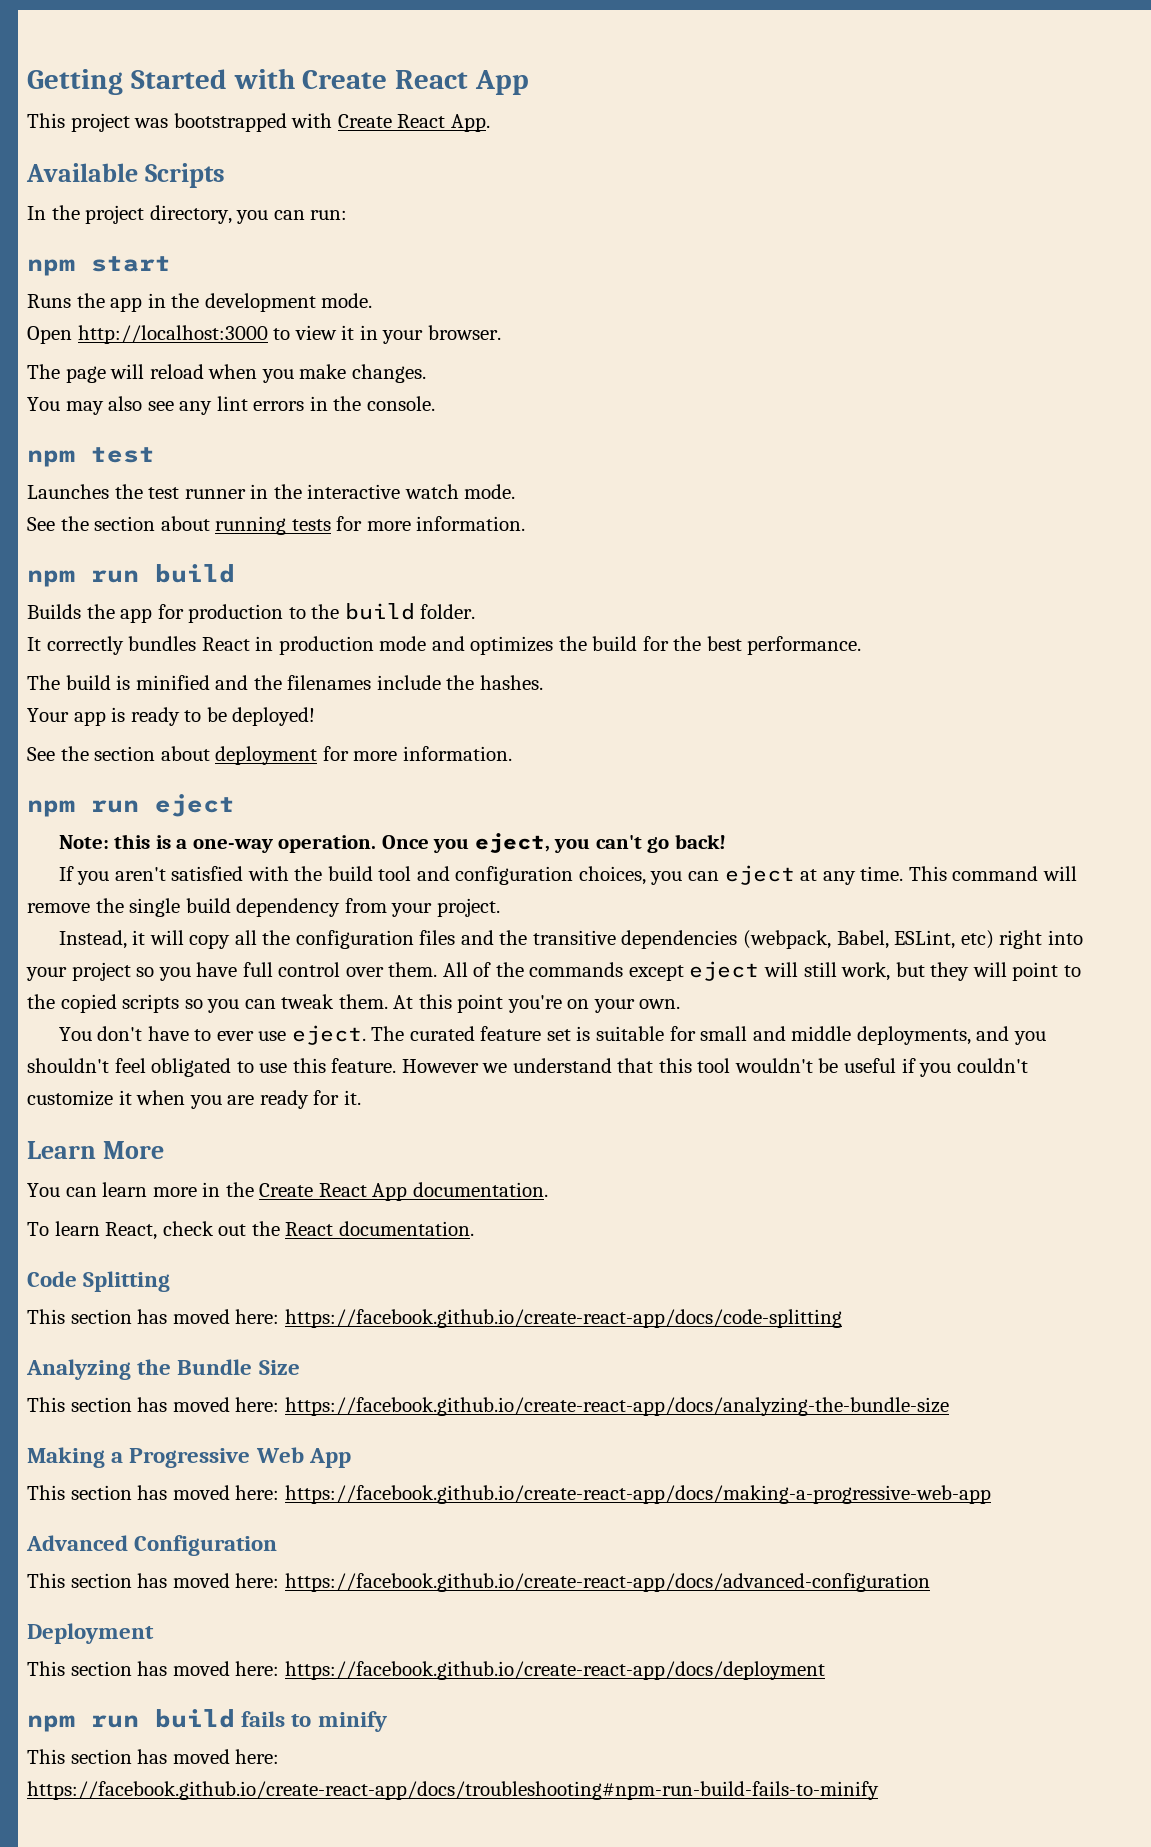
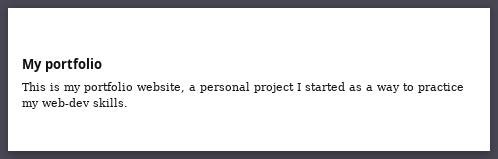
[27,68,530,95] [27,113,490,132] [26,163,225,188] [27,205,348,224] [27,256,171,276] [27,293,373,312] [27,325,501,344] [27,364,426,383] [27,396,435,415] [27,447,155,467] [27,484,516,499] [27,516,526,535] [27,564,235,587] [27,603,476,623] [27,636,862,655] [27,675,543,690] [27,707,316,726] [27,746,512,765] [27,794,235,817] [58,833,726,853] [58,865,1077,885] [27,898,500,917] [58,930,1083,949] [26,961,1081,981] [27,994,681,1013] [58,1025,1046,1045] [27,1058,1028,1077] [27,1090,361,1109] [27,1141,164,1159] [27,1182,548,1201] [27,1221,474,1240] [27,1271,171,1292] [27,1309,842,1328] [26,1359,300,1380] [27,1397,949,1416] [27,1447,351,1468] [27,1485,991,1504] [26,1535,278,1556] [27,1573,930,1592] [27,1623,154,1644] [27,1661,825,1680] [27,1709,387,1732] [27,1749,280,1764] [27,1781,879,1800] Getting Started with Create React App // This project was bootstrapped with Create React App. // Available Scripts // In the project directory, you can run: // npm start // Runs the app in the development mode. // Open http://localhost:3000 to view it in your browser. // The page will reload when you make changes. // You may also see any lint errors in the console. // npm test // Launches the test runner in the interactive watch mode. // See the section about running tests for more information. // npm run build // Builds the app for production to the build folder. // It correctly bundles React in production mode and optimizes the build for the best performance. // The build is minified and the filenames include the hashes. // Your app is ready to be deployed! // See the section about deployment for more information. // npm run eject // Note: this is a one-way operation. Once you eject, you can't go back! // If you aren't satisfied with the build tool and configuration choices, you can eject at any time. This command will remove the single build dependency from your project. // Instead, it will copy all the configuration files and the transitive dependencies (webpack, Babel, ESLint, etc) right into your project so you have full control over them. All of the commands except eject will still work, but they will point to the copied scripts so you can tweak them. At this point you're on your own. // You don't have to ever use eject. The curated feature set is suitable for small and middle deployments, and you shouldn't feel obligated to use this feature. However we understand that this tool wouldn't be useful if you couldn't customize it when you are ready for it. // Learn More // You can learn more in the Create React App documentation. // To learn React, check out the React documentation. // Code Splitting // This section has moved here: https://facebook.github.io/create-react-app/docs/code-splitting // Analyzing the Bundle Size // This section has moved here: https://facebook.github.io/create-react-app/docs/analyzing-the-bundle-size // Making a Progressive Web App // This section has moved here: https://facebook.github.io/create-react-app/docs/making-a-progressive-web-app // Advanced Configuration // This section has moved here: https://facebook.github.io/create-react-app/docs/advanced-configuration // Deployment // This section has moved here: https://facebook.github.io/create-react-app/docs/deployment // npm run build fails to minify // This section has moved here: https://facebook.github.io/create-react-app/docs/troubleshooting#npm-run-build-fails-to-minify -> [22,58,102,72] [22,82,464,93] [22,98,128,109] My portfolio // This is my portfolio website, a personal project I started as a way to practice my web-dev skills.

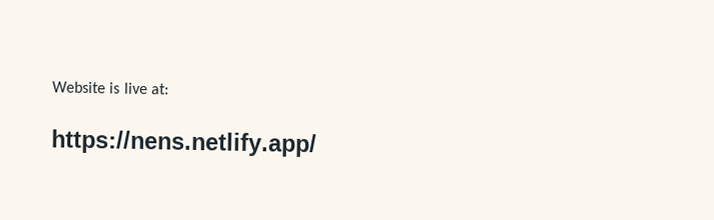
[22,58,102,72] [22,82,464,93] [22,98,128,109] My portfolio // This is my portfolio website, a personal project I started as a way to practice my web-dev skills. -> [52,81,169,95] [51,129,317,158] Website is live at: // https://nens.netlify.app/

